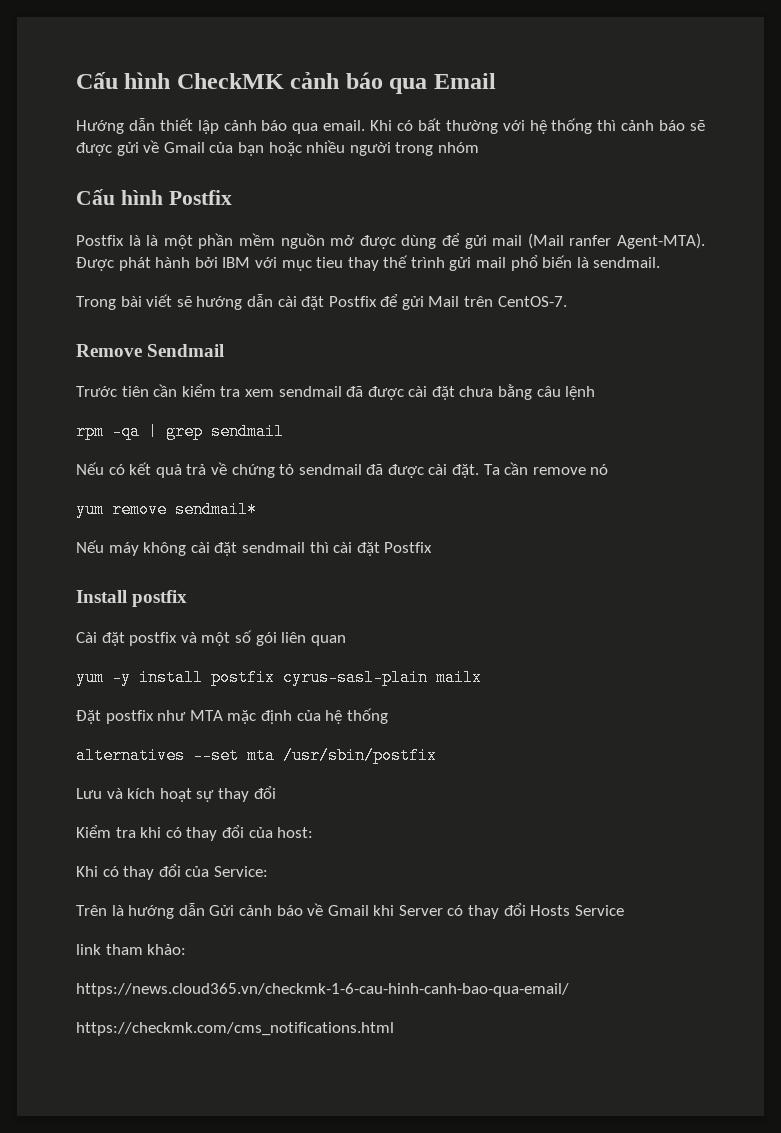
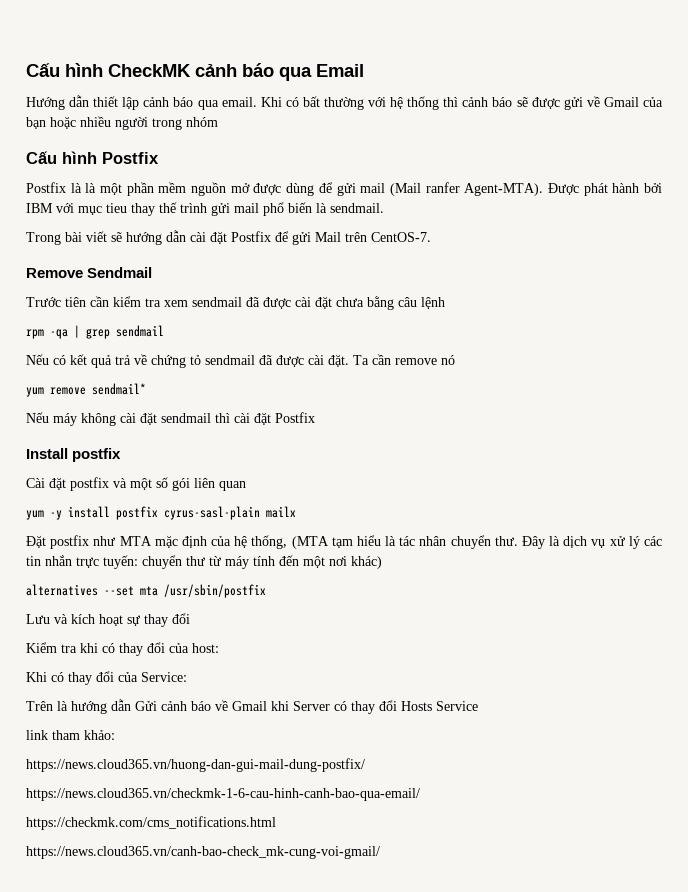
[346,708,388,724] thống -> [251,535,662,549] [26,555,382,569] thống, (MTA tạm hiểu là tác nhân chuyển thư. Đây là dịch vụ xử lý các tin nhắn trực tuyến: chuyển thư từ máy tính đến một nơi khác)
(187, 949) none -> [26,758,365,772] // https://news.cloud365.vn/huong-dan-gui-mail-dung-postfix/
(394, 1029) none -> [26,846,380,859] // https://news.cloud365.vn/canh-bao-check_mk-cung-voi-gmail/

